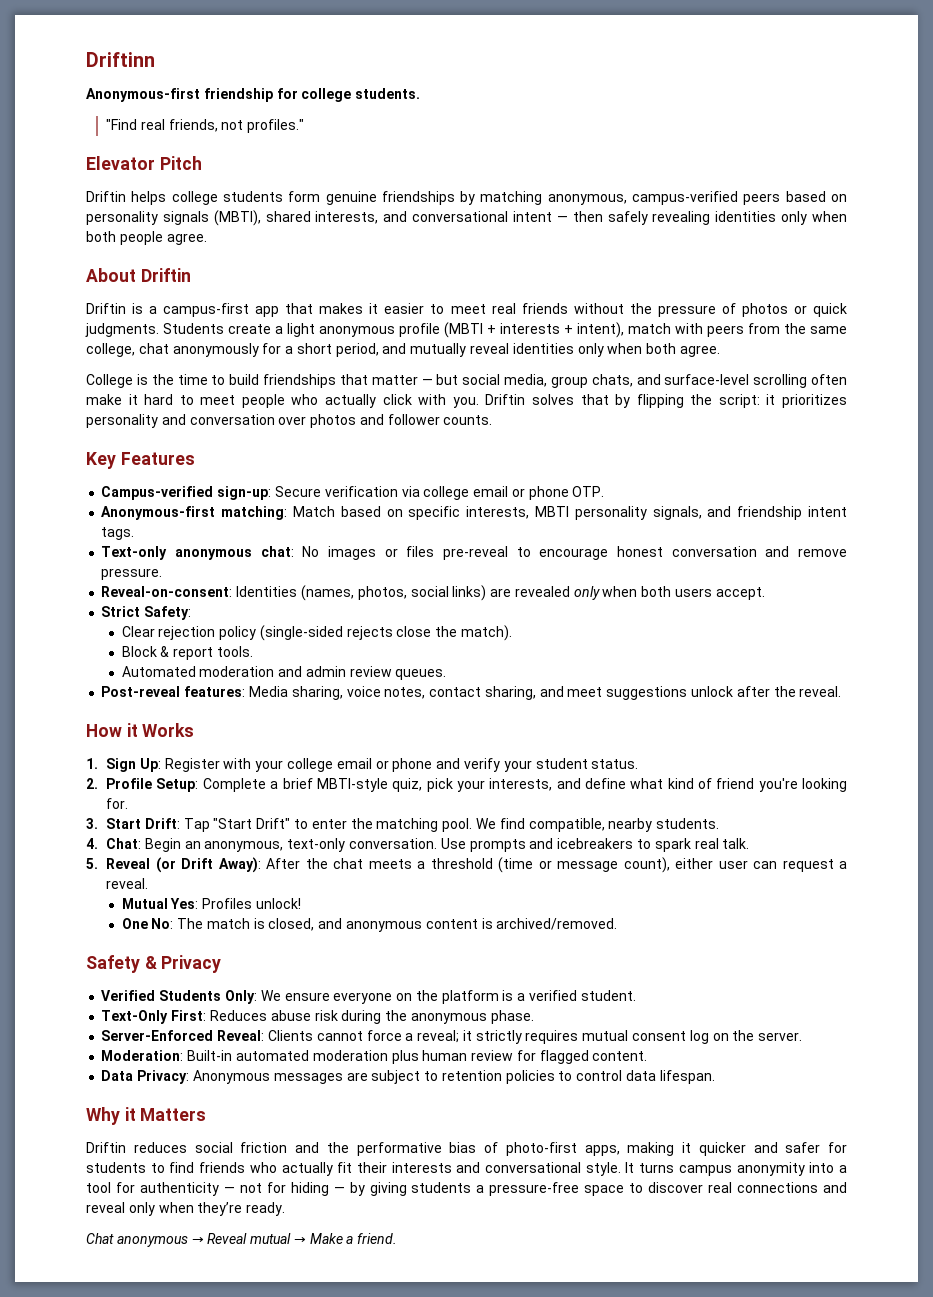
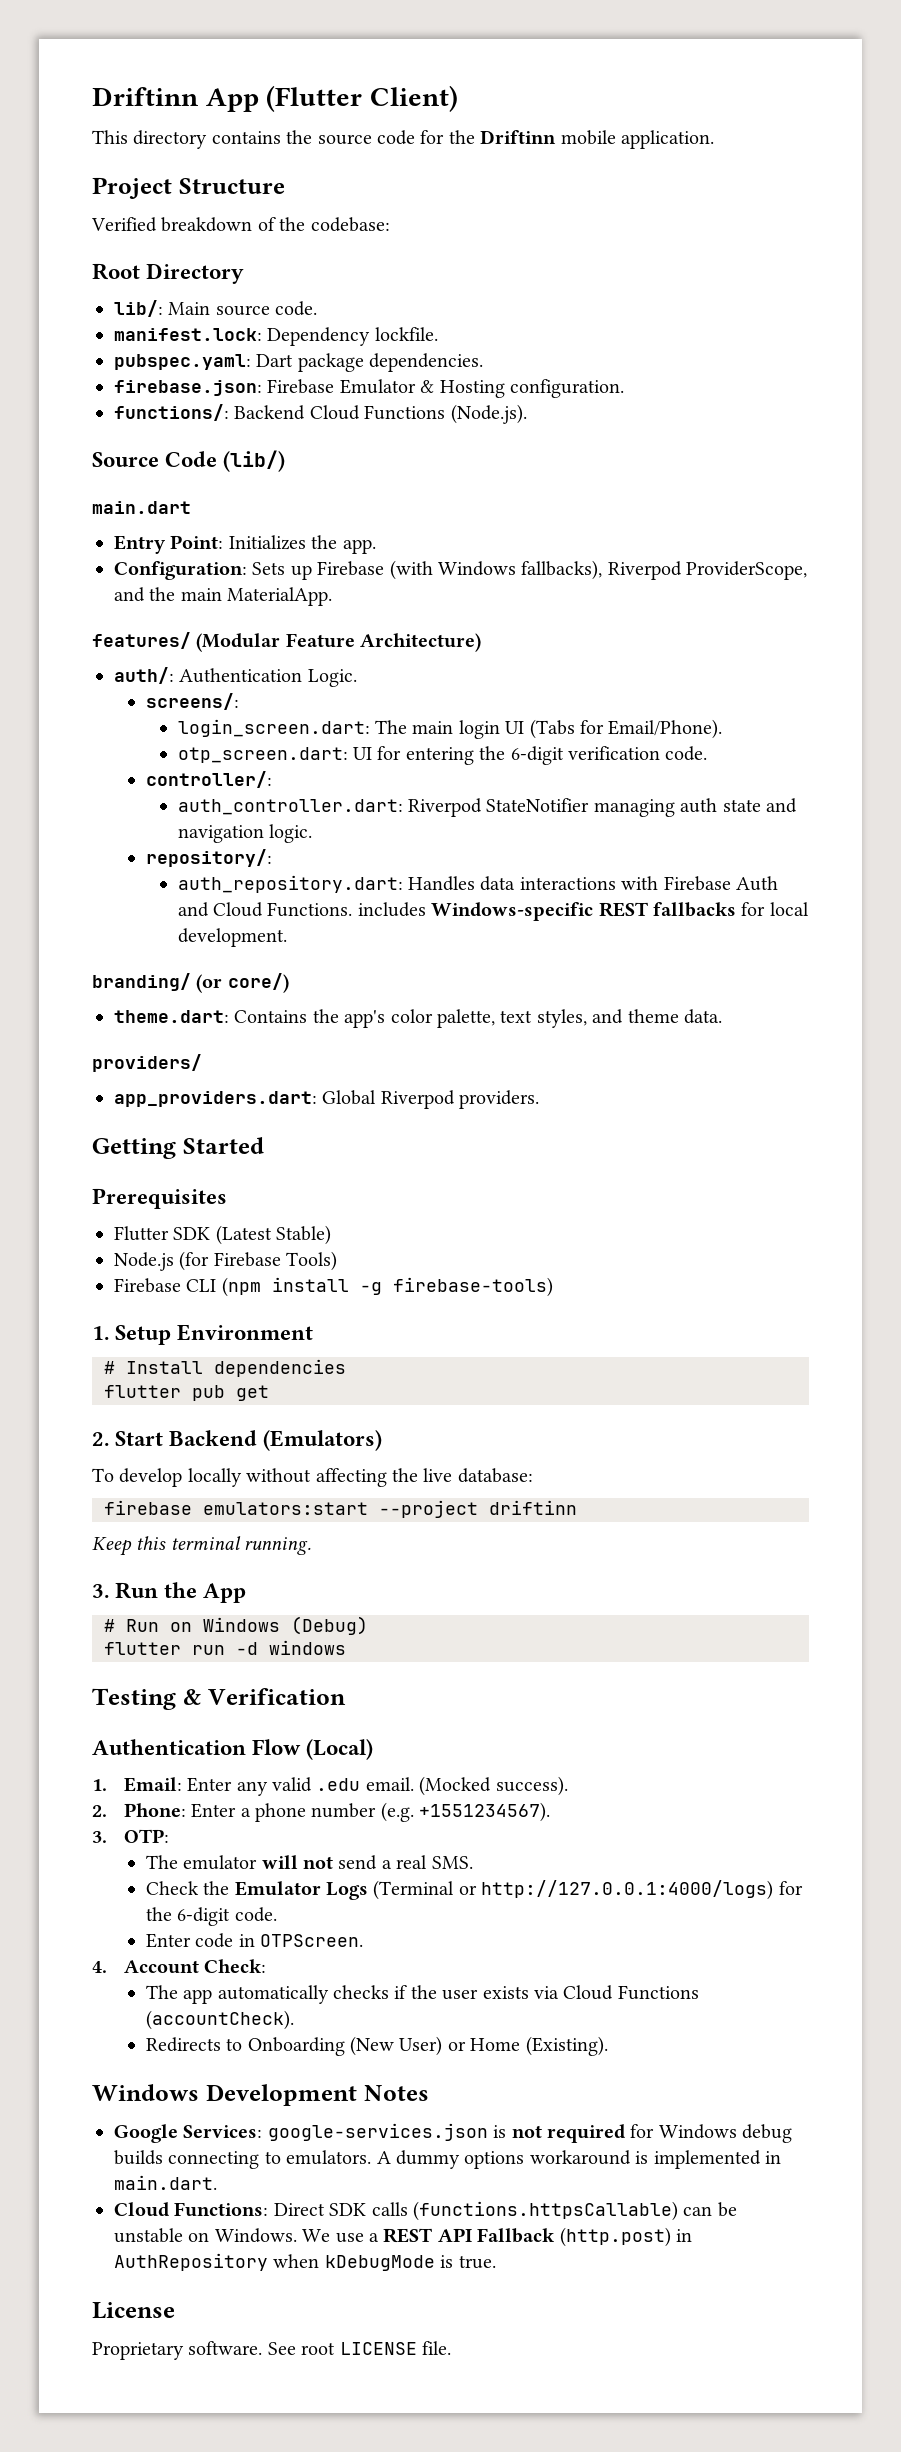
[86,52,155,67] [86,88,421,102] [106,119,305,133] [86,156,202,170] [86,191,847,205] [86,210,847,226] [86,231,207,245] [86,268,191,282] [86,303,847,317] [85,322,847,338] [86,343,720,357] [86,374,847,388] [86,394,847,408] [86,414,493,428] [86,452,195,469] [101,486,605,500] [101,506,847,520] [101,527,135,540] [101,546,847,560] [101,568,163,580] [101,585,765,601] [101,606,192,620] [121,625,513,641] [121,646,253,660] [121,666,447,680] [101,686,842,700] [86,723,195,737] [86,758,639,772] [86,778,848,792] [106,798,129,809] [86,818,720,832] [86,838,750,852] [86,857,847,873] [106,878,149,889] [121,898,301,909] [121,918,618,932] [86,955,222,973] [101,990,636,1004] [101,1010,534,1024] [101,1030,803,1044] [101,1050,648,1064] [101,1070,715,1084] [86,1107,207,1125] [86,1142,847,1156] [86,1162,848,1176] [86,1182,848,1196] [86,1202,286,1216] [86,1233,398,1247] Driftinn // Anonymous-first friendship for college students. // "Find real friends, not profiles." // Elevator Pitch // Driftin helps college students form genuine friendships by matching anonymous, campus-verified peers based on personality signals (MBTI), shared interests, and conversational intent — then safely revealing identities only when both people agree. // About Driftin // Driftin is a campus-first app that makes it easier to meet real friends without the pressure of photos or quick judgments. Students create a light anonymous profile (MBTI + interests + intent), match with peers from the same college, chat anonymously for a short period, and mutually reveal identities only when both agree. // College is the time to build friendships that matter — but social media, group chats, and surface-level scrolling often make it hard to meet people who actually click with you. Driftin solves that by flipping the script: it prioritizes personality and conversation over photos and follower counts. // Key Features // Campus-verified sign-up: Secure verification via college email or phone OTP. // Anonymous-first matching: Match based on specific interests, MBTI personality signals, and friendship intent tags. // Text-only anonymous chat: No images or files pre-reveal to encourage honest conversation and remove pressure. // Reveal-on-consent: Identities (names, photos, social links) are revealed only when both users accept. // Strict Safety: // Clear rejection policy (single-sided rejects close the match). // Block & report tools. // Automated moderation and admin review queues. // Post-reveal features: Media sharing, voice notes, contact sharing, and meet suggestions unlock after the reveal. // How it Works // 1. Sign Up: Register with your college email or phone and verify your student status. // 2. Profile Setup: Complete a brief MBTI-style quiz, pick your interests, and define what kind of friend you're looking for. // 3. Start Drift: Tap "Start Drift" to enter the matching pool. We find compatible, nearby students. // 4. Chat: Begin an anonymous, text-only conversation. Use prompts and icebreakers to spark real talk. // 5. Reveal (or Drift Away): After the chat meets a threshold (time or message count), either user can request a reveal. // Mutual Yes: Profiles unlock! // One No: The match is closed, and anonymous content is archived/removed. // Safety & Privacy // Verified Students Only: We ensure everyone on the platform is a verified student. // Text-Only First: Reduces abuse risk during the anonymous phase. // Server-Enforced Reveal: Clients cannot force a reveal; it strictly requires mutual consent log on the server. // Moderation: Built-in automated moderation plus human review for flagged content. // Data Privacy: Anonymous messages are subject to retention policies to control data lifespan. // Why it Matters // Driftin reduces social friction and the performative bias of photo-first apps, making it quicker and safer for students to find friends who actually fit their interests and conversational style. It turns campus anonymity into a tool for authenticity — not for hiding — by giving students a pressure-free space to discover real connections and reveal only when they’re ready. // Chat anonymous → Reveal mutual → Make a friend. -> [92,85,458,112] [92,130,714,149] [92,177,285,199] [91,217,390,232] [92,263,245,284] [114,300,318,317] [114,327,438,346] [114,353,484,372] [114,379,624,398] [114,404,527,424] [92,450,286,472] [92,501,191,514] [114,535,376,554] [114,560,808,580] [114,587,333,606] [92,632,482,652] [114,667,357,687] [145,693,239,710] [177,719,723,739] [177,746,708,765] [145,771,272,788] [177,798,797,817] [177,824,312,843] [145,849,272,867] [177,875,778,893] [177,902,809,921] [177,928,287,947] [92,973,289,993] [114,1009,722,1028] [92,1054,202,1072] [114,1090,540,1109] [92,1137,264,1159] [92,1188,227,1209] [114,1225,332,1245] [114,1251,338,1271] [114,1277,553,1297] [92,1324,314,1345] [104,1359,346,1377] [104,1385,269,1401] [92,1430,383,1451] [92,1468,533,1487] [104,1500,577,1518] [92,1536,312,1556] [92,1582,247,1603] [104,1616,368,1635] [104,1640,346,1655] [92,1688,346,1710] [92,1739,374,1760] [92,1776,568,1796] [92,1802,551,1822] [92,1829,169,1843] [145,1855,473,1870] [145,1880,803,1900] [145,1907,277,1926] [145,1933,363,1948] [92,1959,267,1974] [145,1985,699,2004] [145,2010,294,2030] [145,2036,608,2056] [92,2084,429,2106] [114,2123,793,2143] [114,2150,781,2169] [114,2175,217,2190] [114,2201,737,2221] [114,2227,692,2247] [114,2253,496,2271] [92,2302,175,2319] [92,2341,451,2360] Driftinn App (Flutter Client) // This directory contains the source code for the Driftinn mobile application. // Project Structure // Verified breakdown of the codebase: // Root Directory // lib/: Main source code. // manifest.lock: Dependency lockfile. // pubspec.yaml: Dart package dependencies. // firebase.json: Firebase Emulator & Hosting configuration. // functions/: Backend Cloud Functions (Node.js). // Source Code (lib/) // main.dart // Entry Point: Initializes the app. // Configuration: Sets up Firebase (with Windows fallbacks), Riverpod ProviderScope, and the main MaterialApp. // features/ (Modular Feature Architecture) // auth/: Authentication Logic. // screens/: // login_screen.dart: The main login UI (Tabs for Email/Phone). // otp_screen.dart: UI for entering the 6-digit verification code. // controller/: // auth_controller.dart: Riverpod StateNotifier managing auth state and navigation logic. // repository/: // auth_repository.dart: Handles data interactions with Firebase Auth and Cloud Functions. includes Windows-specific REST fallbacks for local development. // branding/ (or core/) // theme.dart: Contains the app's color palette, text styles, and theme data. // providers/ // app_providers.dart: Global Riverpod providers. // Getting Started // Prerequisites // Flutter SDK (Latest Stable) // Node.js (for Firebase Tools) // Firebase CLI (npm install -g firebase-tools) // 1. Setup Environment // # Install dependencies // flutter pub get // 2. Start Backend (Emulators) // To develop locally without affecting the live database: // firebase emulators:start --project driftinn // Keep this terminal running. // 3. Run the App // # Run on Windows (Debug) // flutter run -d windows // Testing & Verification // Authentication Flow (Local) // 1. Email: Enter any valid .edu email. (Mocked success). // 2. Phone: Enter a phone number (e.g. +1551234567). // 3. OTP: // The emulator will not send a real SMS. // Check the Emulator Logs (Terminal or http://127.0.0.1:4000/logs) for the 6-digit code. // Enter code in OTPScreen. // 4. Account Check: // The app automatically checks if the user exists via Cloud Functions (accountCheck). // Redirects to Onboarding (New User) or Home (Existing). // Windows Development Notes // Google Services: google-services.json is not required for Windows debug builds connecting to emulators. A dummy options workaround is implemented in main.dart. // Cloud Functions: Direct SDK calls (functions.httpsCallable) can be unstable on Windows. We use a REST API Fallback (http.post) in AuthRepository when kDebugMode is true. // License // Proprietary software. See root LICENSE file.

